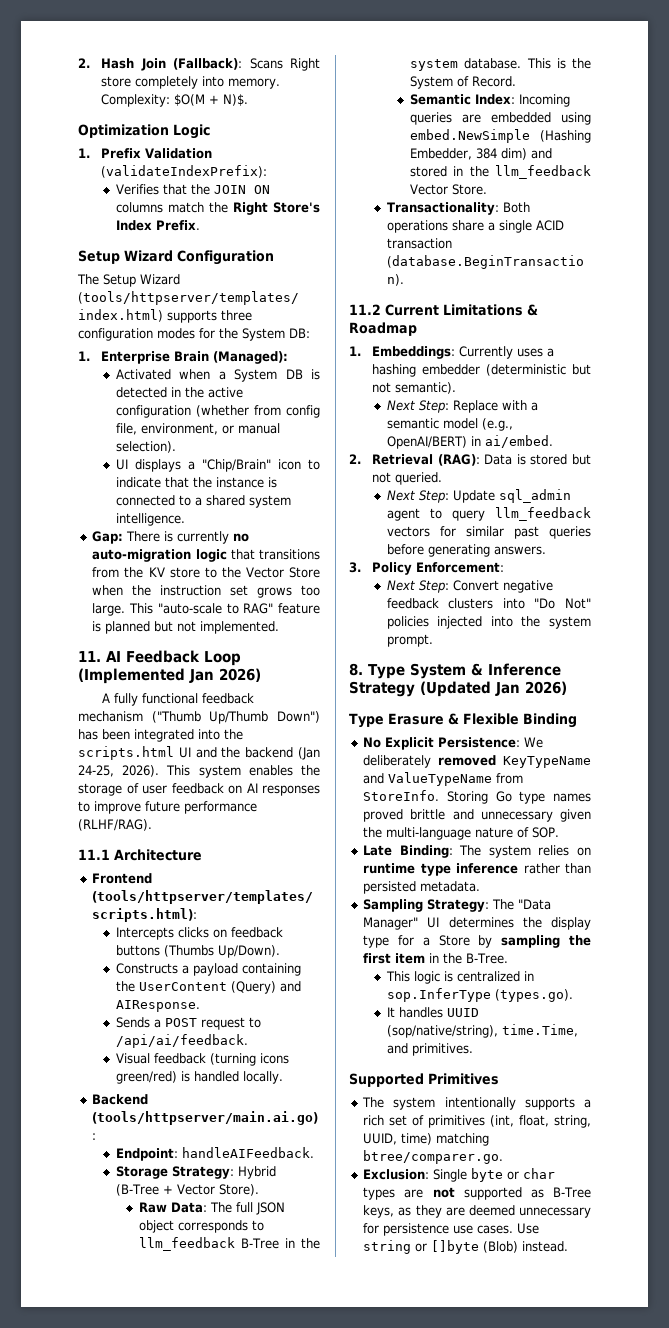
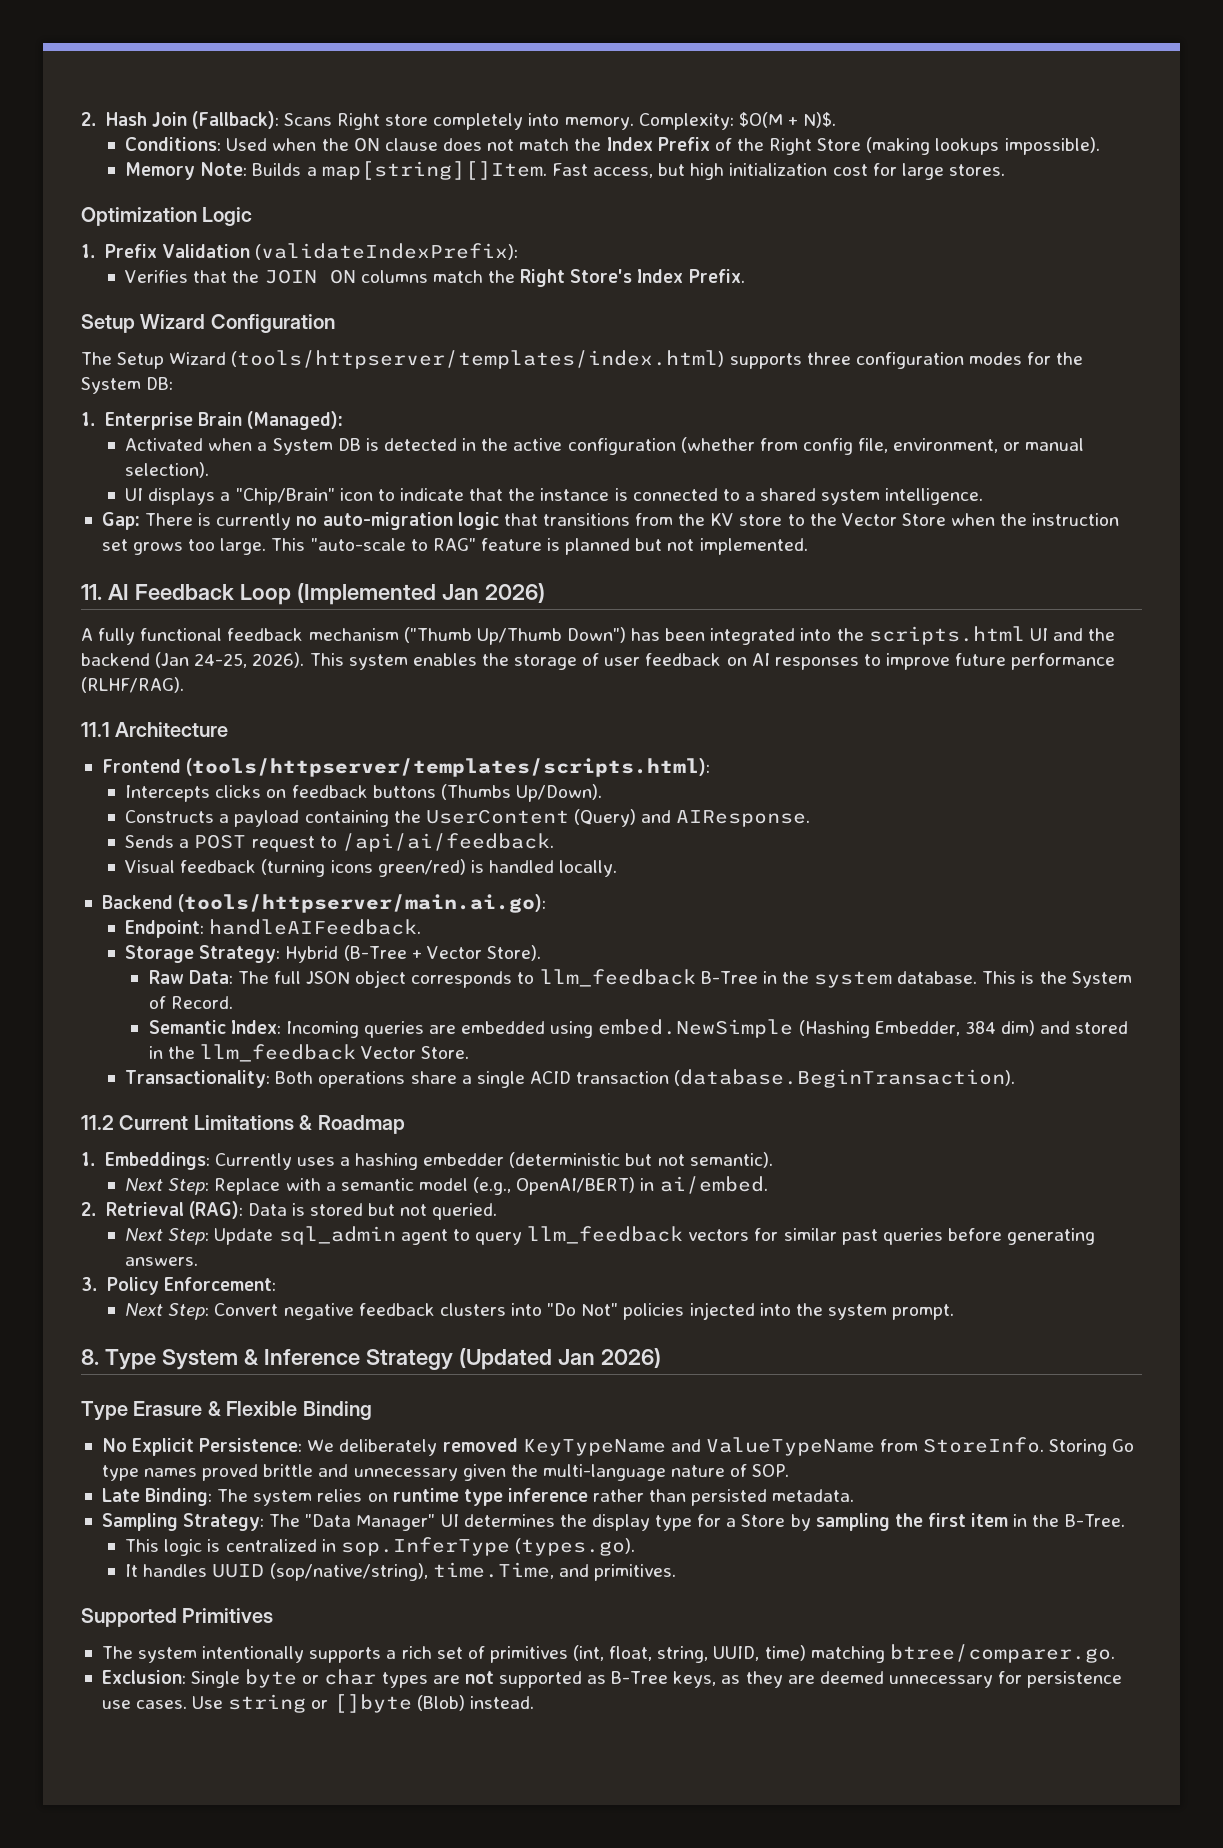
(249, 100) none -> [125,137,1100,155] [125,161,1005,180] // Conditions: Used when the ON clause does not match the Index Prefix of the Right Store (making lookups impossible). // Memory Note: Builds a map[string][]Item. Fast access, but high initialization cost for large stores.

